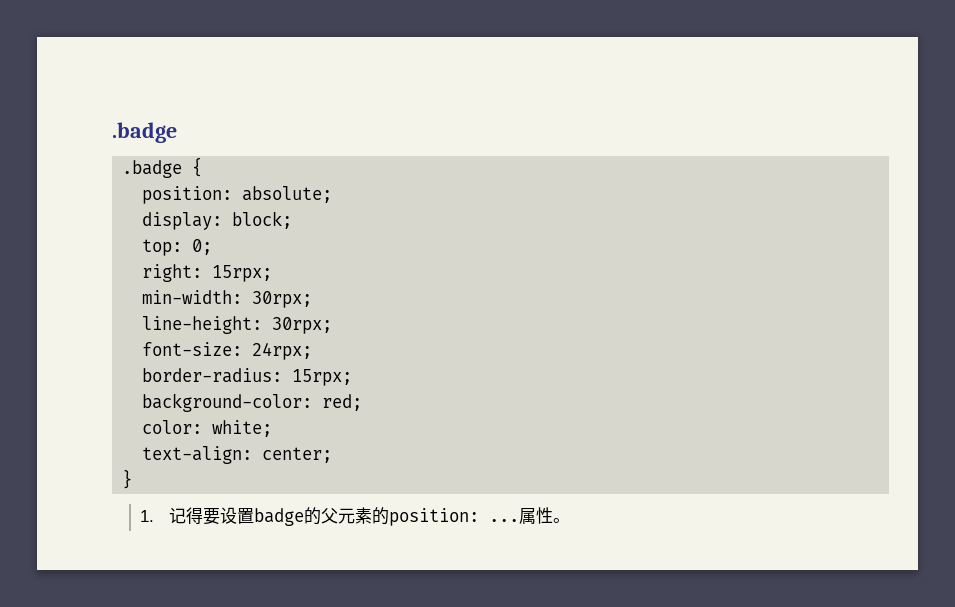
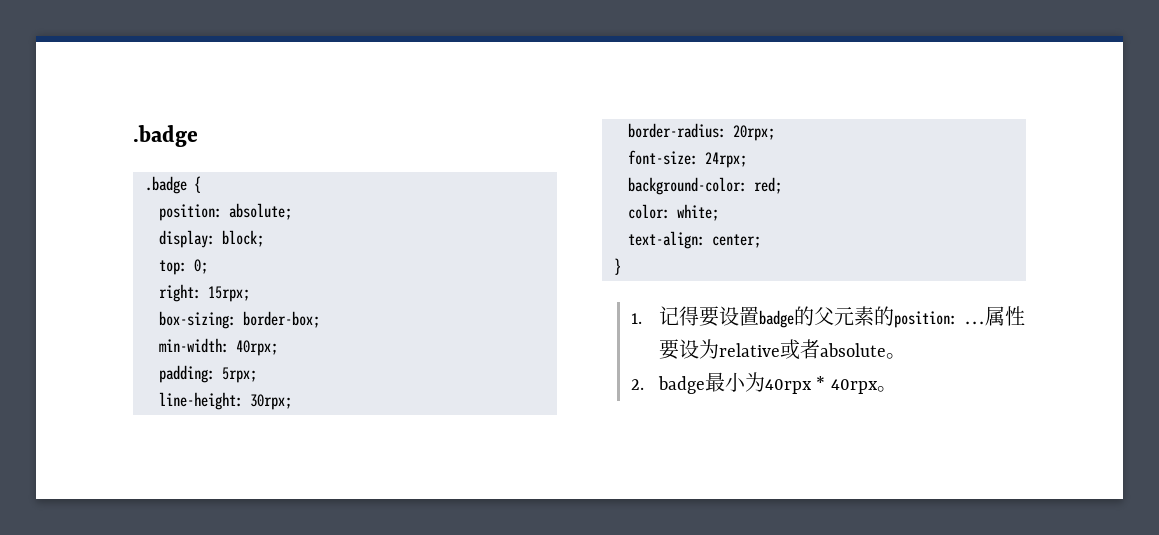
(273, 273) none -> [159,311,320,329] // box-sizing: border-box;
[252,291,313,308] 30rpx; -> [236,340,278,356] [159,365,257,383] 40rpx; // padding: 5rpx;
(333, 325) none -> [628,123,775,141] // border-radius: 20rpx;
[142,368,353,386] // border-radius: 15rpx; -> (747, 160) none
(553, 515) none -> [659,339,907,360] [630,372,878,394] 要设为relative或者absolute。 // 2. badge最小为40rpx * 40rpx

